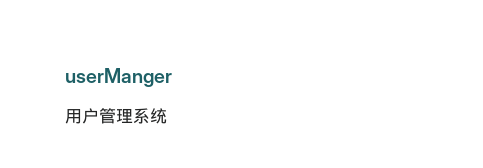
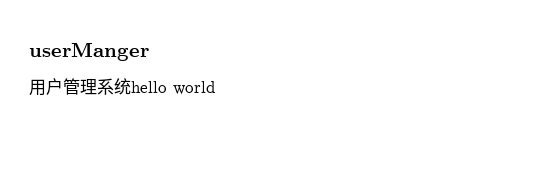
(167, 116) none -> [131,81,215,95] hello world

